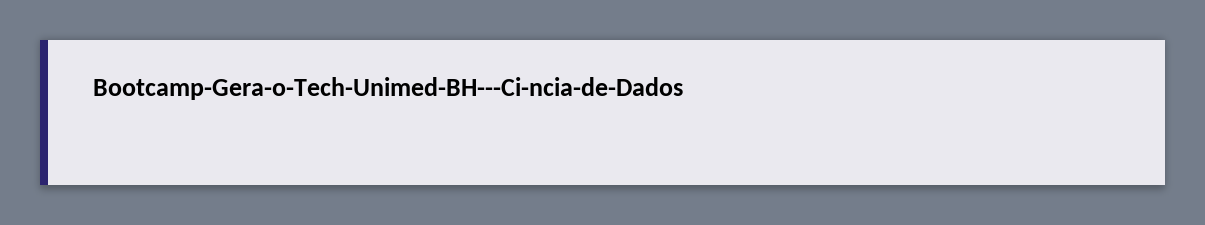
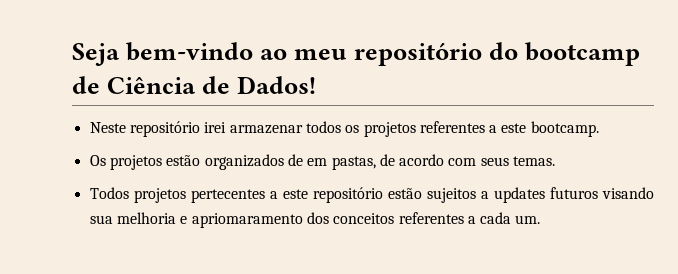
[93,77,683,100] Bootcamp-Gera-o-Tech-Unimed-BH---Ci-ncia-de-Dados -> [72,42,641,66] [72,76,317,94] [89,121,599,137] [89,154,556,170] [89,187,654,203] [89,212,541,228] Seja bem-vindo ao meu repositório do bootcamp de Ciência de Dados! // Neste repositório irei armazenar todos os projetos referentes a este bootcamp. // Os projetos estão organizados de em pastas, de acordo com seus temas. // Todos projetos pertecentes a este repositório estão sujeitos a updates futuros visando sua melhoria e apriomaramento dos conceitos referentes a cada um.

